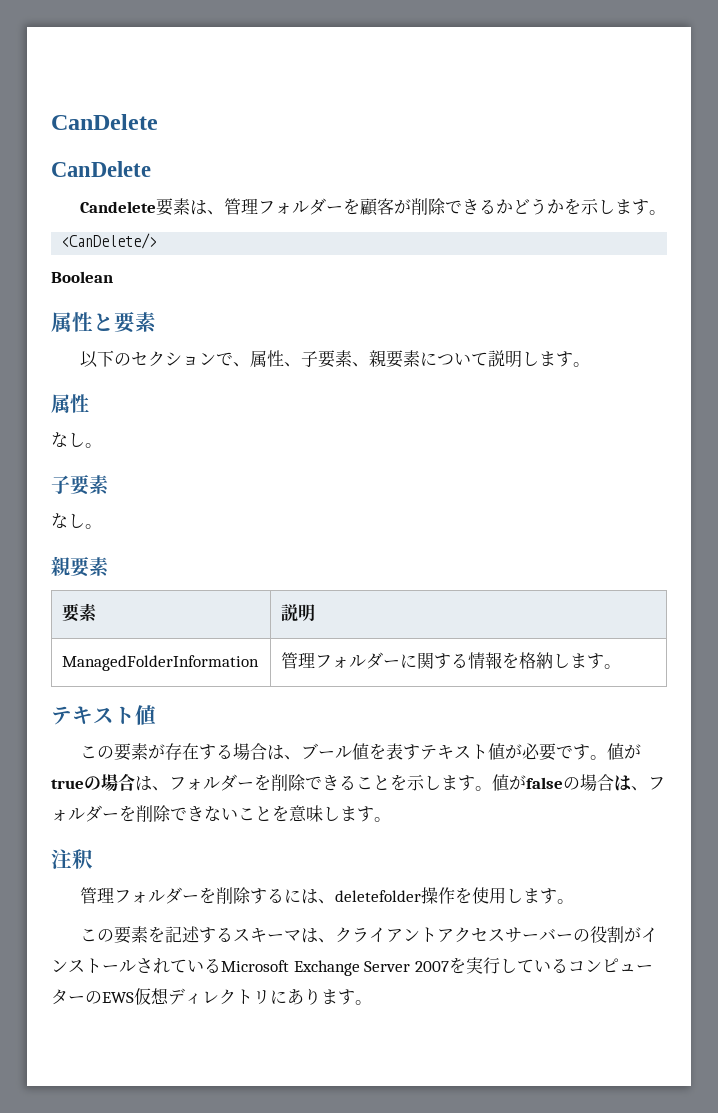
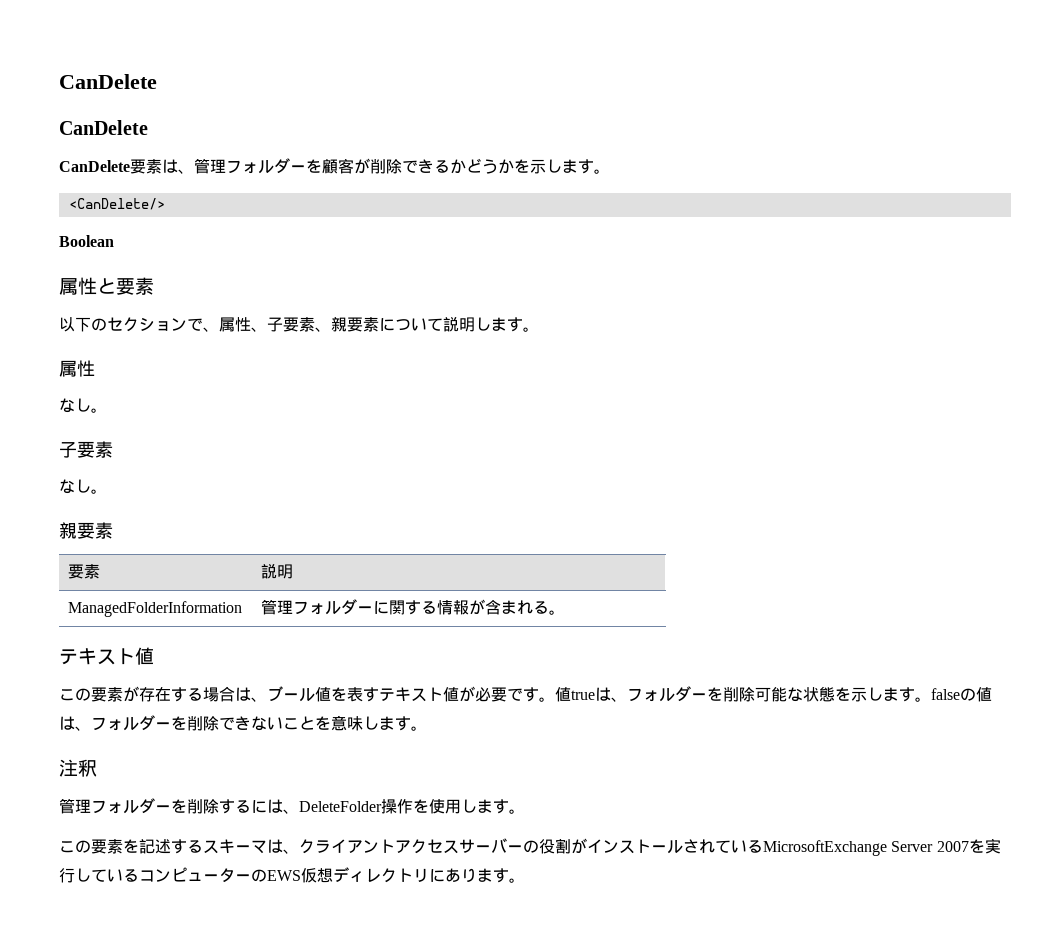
[79,201,156,213] Candelete -> [59,160,130,172] CanDelete
[502,652,605,669] を格納します -> [469,599,550,615] が含まれる
[623,744,641,759] [51,773,614,791] がtrueの場合は、フォルダーを削除できることを示します。値がfalseの場合 -> [571,686,992,702] trueは、フォルダーを削除可能な状態を示します。falseの値
[334,890,421,902] deletefolder -> [299,801,382,812] DeleteFolder
[221,960,360,976] Microsoft Exchange -> [763,840,887,856] MicrosoftExchange

